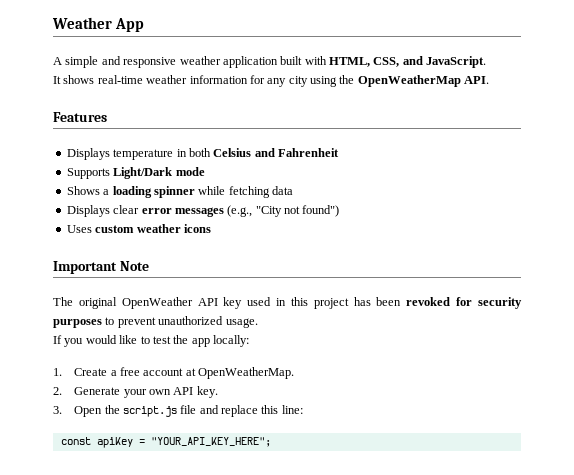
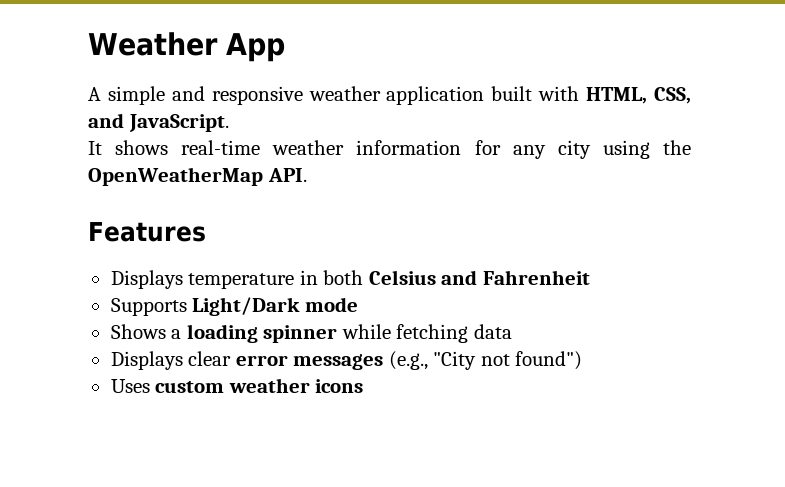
[53,261,149,274] [53,297,522,309] [53,316,258,328] [53,335,249,347] [53,367,295,379] [53,386,218,398] [53,405,303,417] [60,437,271,448] // Important Note // The original OpenWeather API key used in this project has been revoked for security purposes to prevent unauthorized usage. // If you would like to test the app locally: // 1. Create a free account at OpenWeatherMap. // 2. Generate your own API key. // 3. Open the script.js file and replace this line: // const apiKey = "YOUR_API_KEY_HERE"; -> (364, 386) none

